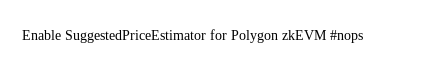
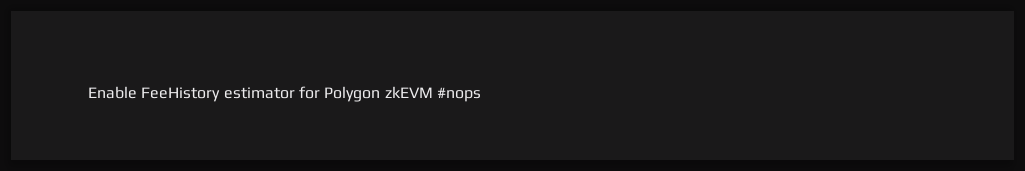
[65,30,206,43] SuggestedPriceEstimator -> [141,87,295,102] FeeHistory estimator

